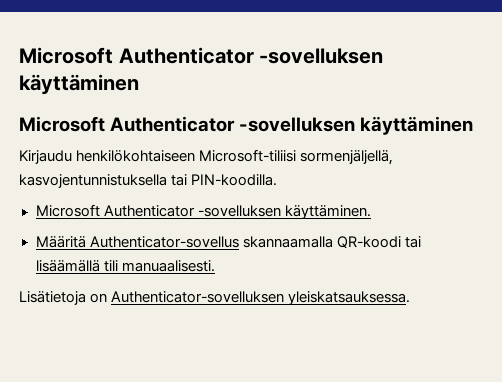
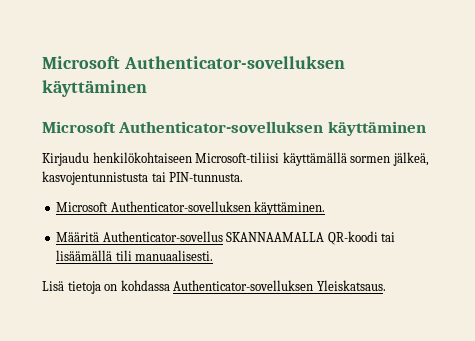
[19,47,384,64] Microsoft Authenticator -sovelluksen -> [42,56,345,69] Microsoft Authenticator-sovelluksen
[110,116,356,132] Authenticator -sovelluksen -> [118,121,324,133] Authenticator-sovelluksen
[300,150,394,165] [19,174,278,188] [35,204,281,217] sormenjäljellä, kasvojentunnistuksella tai PIN-koodilla. // Microsoft Authenticator -sovelluksen -> [282,152,429,166] [42,171,244,185] [56,201,251,212] käyttämällä sormen jälkeä, kasvojentunnistusta tai PIN-tunnusta. // Microsoft Authenticator-sovelluksen
[242,236,333,248] skannaamalla -> [226,232,325,242] SKANNAAMALLA
[19,291,411,305] Lisätietoja on Authenticator-sovelluksen yleiskatsauksessa. -> [42,280,386,294] Lisä tietoja on kohdassa Authenticator-sovelluksen Yleiskatsaus.

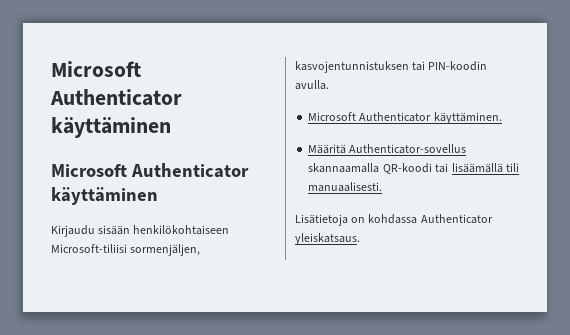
[42,56,345,69] Microsoft Authenticator-sovelluksen -> [51,61,141,77] [50,89,182,106] Microsoft Authenticator
[118,121,324,133] Authenticator-sovelluksen -> [130,163,249,178] Authenticator
(89, 159) none -> [98,225,131,235] sisään
[282,152,429,166] [42,171,244,185] [56,201,251,212] käyttämällä sormen jälkeä, kasvojentunnistusta tai PIN-tunnusta. // Microsoft Authenticator-sovelluksen -> [130,244,201,256] [295,61,488,73] [295,80,329,90] [308,112,432,122] sormenjäljen, kasvojentunnistuksen tai PIN-koodin avulla. // Microsoft Authenticator
[226,232,325,242] SKANNAAMALLA -> [308,163,380,173] skannaamalla
[42,280,386,294] Lisä tietoja on kohdassa Authenticator-sovelluksen Yleiskatsaus. -> [295,214,493,226] [295,233,360,245] Lisätietoja on kohdassa Authenticator yleiskatsaus.

